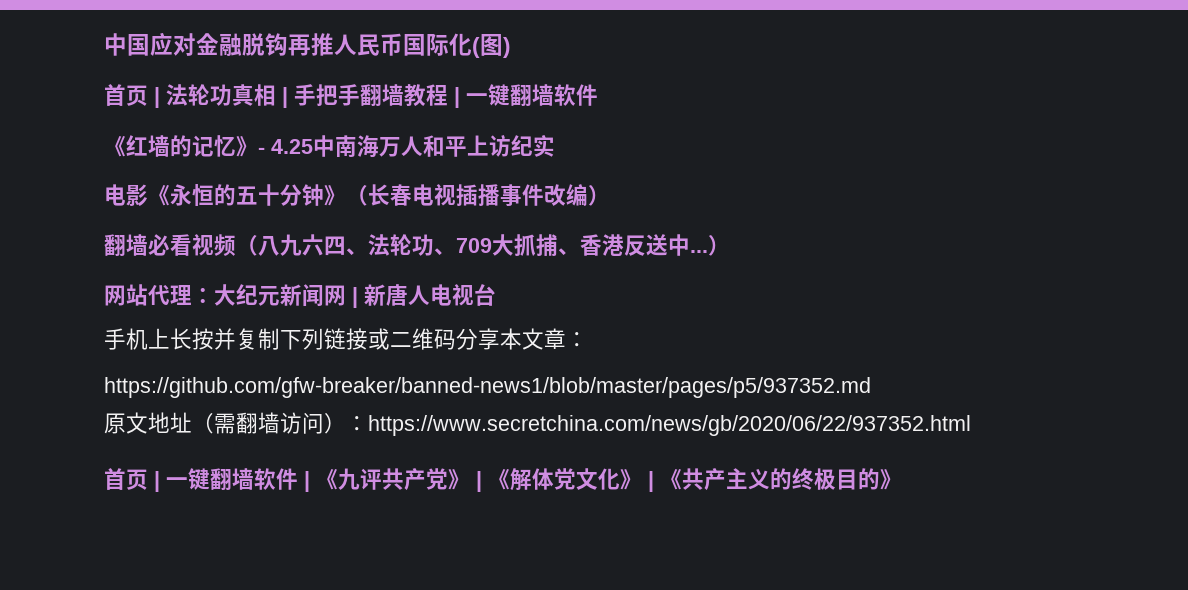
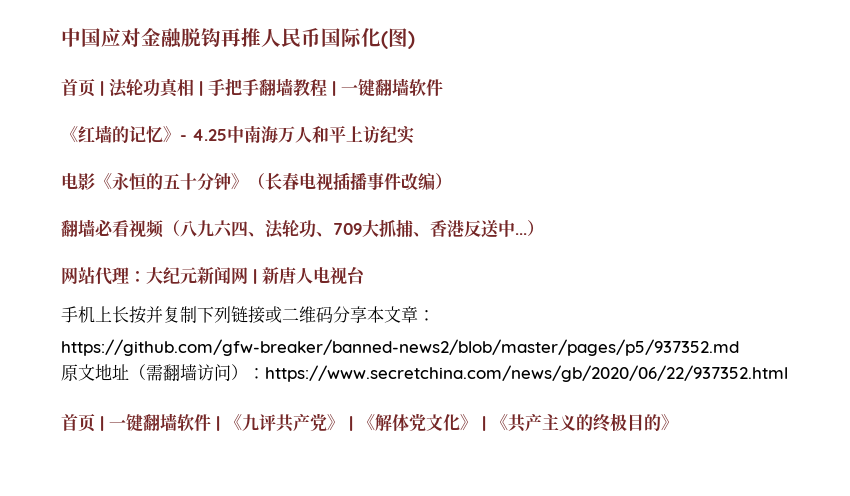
[104,377,871,398] https://github.com/gfw-breaker/banned-news1/blob/master/pages/p5/937352.md -> [61,339,739,356] https://github.com/gfw-breaker/banned-news2/blob/master/pages/p5/937352.md

